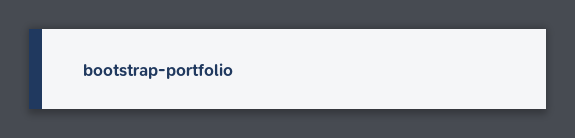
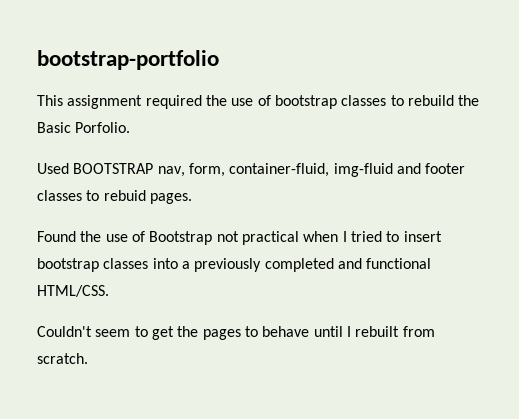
(233, 71) none -> [37,95,480,109] [37,122,131,133] [37,163,466,177] [37,190,192,204] [37,231,442,245] [37,258,432,272] [37,285,109,297] [37,326,435,340] [37,353,88,364] // This assignment required the use of bootstrap classes to rebuild the Basic Porfolio. // Used BOOTSTRAP nav, form, container-fluid, img-fluid and footer classes to rebuid pages. // Found the use of Bootstrap not practical when I tried to insert bootstrap classes into a previously completed and functional HTML/CSS. // Couldn't seem to get the pages to behave until I rebuilt from scratch.

